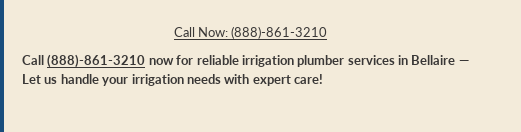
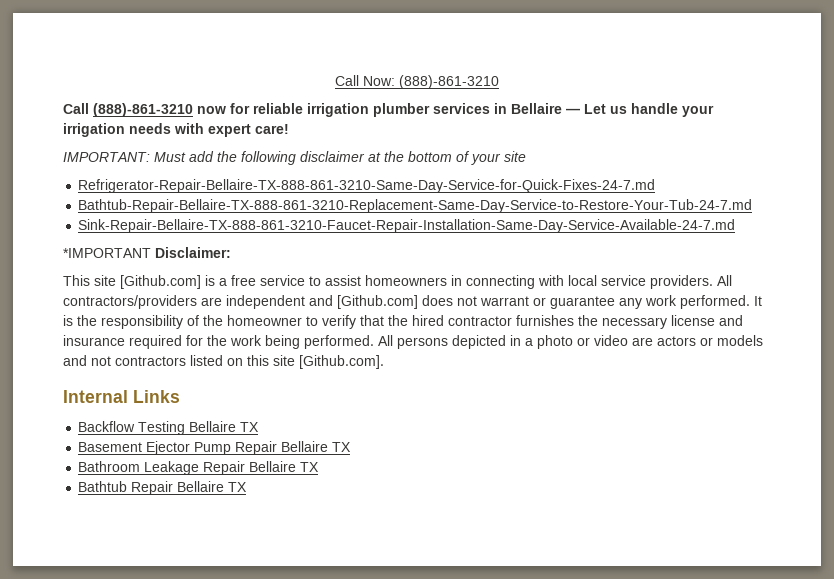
(323, 79) none -> [63,151,526,165] [78,179,656,193] [78,199,753,213] [78,219,736,233] [63,247,231,258] [63,275,732,289] [63,295,762,309] [63,315,743,329] [63,335,763,349] [63,355,384,369] [63,390,180,403] [78,421,260,435] [78,441,352,455] [78,461,320,475] [78,481,248,495] // IMPORTANT: Must add the following disclaimer at the bottom of your site // Refrigerator-Repair-Bellaire-TX-888-861-3210-Same-Day-Service-for-Quick-Fixes-24-7.md // Bathtub-Repair-Bellaire-TX-888-861-3210-Replacement-Same-Day-Service-to-Restore-Your-Tub-24-7.md // Sink-Repair-Bellaire-TX-888-861-3210-Faucet-Repair-Installation-Same-Day-Service-Available-24-7.md // *IMPORTANT Disclaimer: // This site [Github.com] is a free service to assist homeowners in connecting with local service providers. All contractors/providers are independent and [Github.com] does not warrant or guarantee any work performed. It is the responsibility of the homeowner to verify that the hired contractor furnishes the necessary license and insurance required for the work being performed. All persons depicted in a photo or video are actors or models and not contractors listed on this site [Github.com]. // Internal Links // Backflow Testing Bellaire TX // Basement Ejector Pump Repair Bellaire TX // Bathroom Leakage Repair Bellaire TX // Bathtub Repair Bellaire TX

